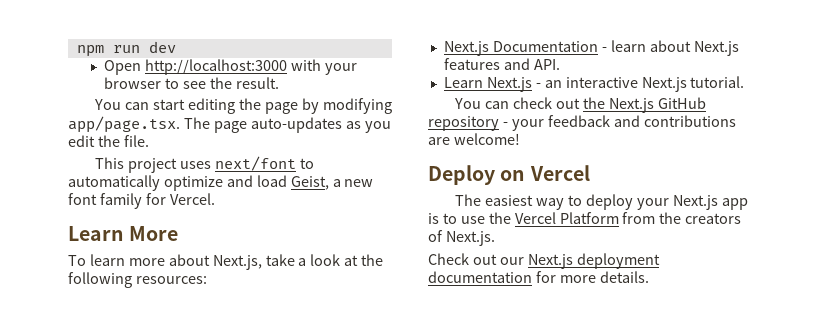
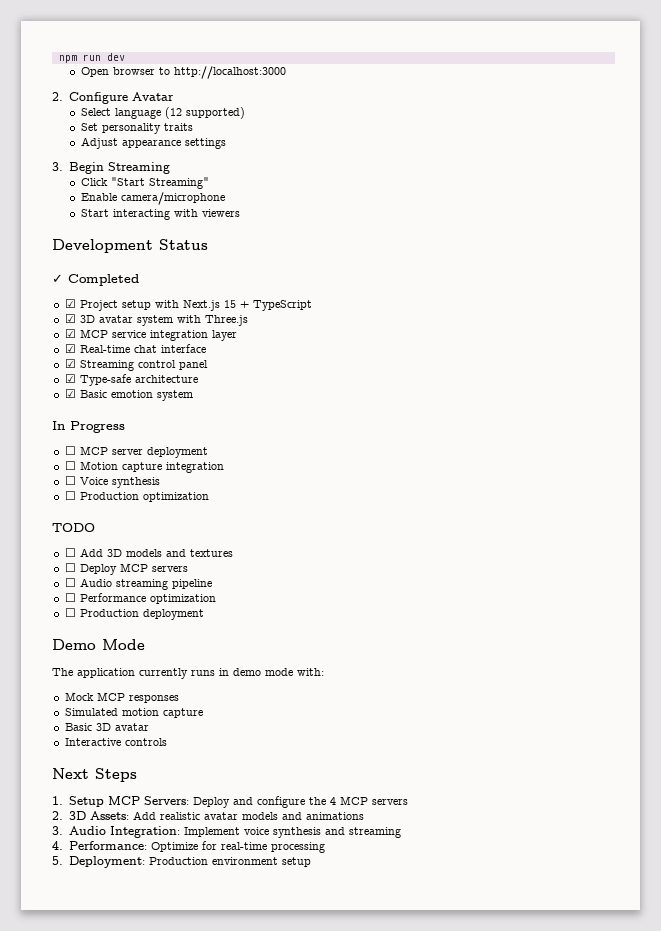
[144,59,357,75] [103,77,279,89] [94,98,392,114] [68,116,391,133] [68,135,149,147] [95,156,314,173] [68,175,374,191] [68,193,215,209] [68,226,179,241] [68,254,384,270] [68,272,207,288] [443,40,739,56] [443,58,560,70] [443,76,745,92] [454,97,706,113] [428,115,736,131] [428,133,520,145] [428,165,590,185] [455,194,748,210] [428,212,742,224] [428,230,495,246] [428,253,660,269] [428,271,649,283] http://localhost:3000 with your browser to see the result. // You can start editing the page by modifying app/page.tsx. The page auto-updates as you edit the file. // This project uses next/font to automatically optimize and load Geist, a new font family for Vercel. // Learn More // To learn more about Next.js, take a look at the following resources: // Next.js Documentation - learn about Next.js features and API. // Learn Next.js - an interactive Next.js tutorial. // You can check out the Next.js GitHub repository - your feedback and contributions are welcome! // Deploy on Vercel // The easiest way to deploy your Next.js app is to use the Vercel Platform from the creators of Next.js. // Check out our Next.js deployment documentation for more details. -> [112,66,286,79] [52,92,174,104] [80,107,245,119] [80,123,193,134] [80,137,226,149] [52,162,170,174] [80,177,209,189] [80,192,225,205] [80,209,240,220] [52,239,208,253] [52,274,139,286] [64,299,312,311] [64,314,248,326] [64,329,237,341] [64,344,206,353] [64,359,208,371] [64,374,198,386] [64,389,193,401] [52,421,125,433] [64,446,208,458] [64,461,224,473] [64,476,160,488] [64,491,209,502] [52,523,95,532] [64,548,233,557] [64,563,188,575] [64,578,212,590] [64,593,216,604] [64,608,204,620] [52,639,145,650] [52,668,324,679] [64,692,179,703] [64,708,203,718] [64,723,149,731] [64,738,167,746] [52,768,137,782] [52,796,408,808] [52,811,364,820] [52,826,401,838] [52,841,325,853] [52,856,311,868] browser to http://localhost:3000 // 2. Configure Avatar // Select language (12 supported) // Set personality traits // Adjust appearance settings // 3. Begin Streaming // Click "Start Streaming" // Enable camera/microphone // Start interacting with viewers // Development Status // ✓ Completed // ☑ Project setup with Next.js 15 + TypeScript // ☑ 3D avatar system with Three.js // ☑ MCP service integration layer // ☑ Real-time chat interface // ☑ Streaming control panel // ☑ Type-safe architecture // ☑ Basic emotion system // In Progress // ☐ MCP server deployment // ☐ Motion capture integration // ☐ Voice synthesis // ☐ Production optimization // TODO // ☐ Add 3D models and textures // ☐ Deploy MCP servers // ☐ Audio streaming pipeline // ☐ Performance optimization // ☐ Production deployment // Demo Mode // The application currently runs in demo mode with: // Mock MCP responses // Simulated motion capture // Basic 3D avatar // Interactive controls // Next Steps // 1. Setup MCP Servers: Deploy and configure the 4 MCP servers // 2. 3D Assets: Add realistic avatar models and animations // 3. Audio Integration: Implement voice synthesis and streaming // 4. Performance: Optimize for real-time processing // 5. Deployment: Production environment setup

